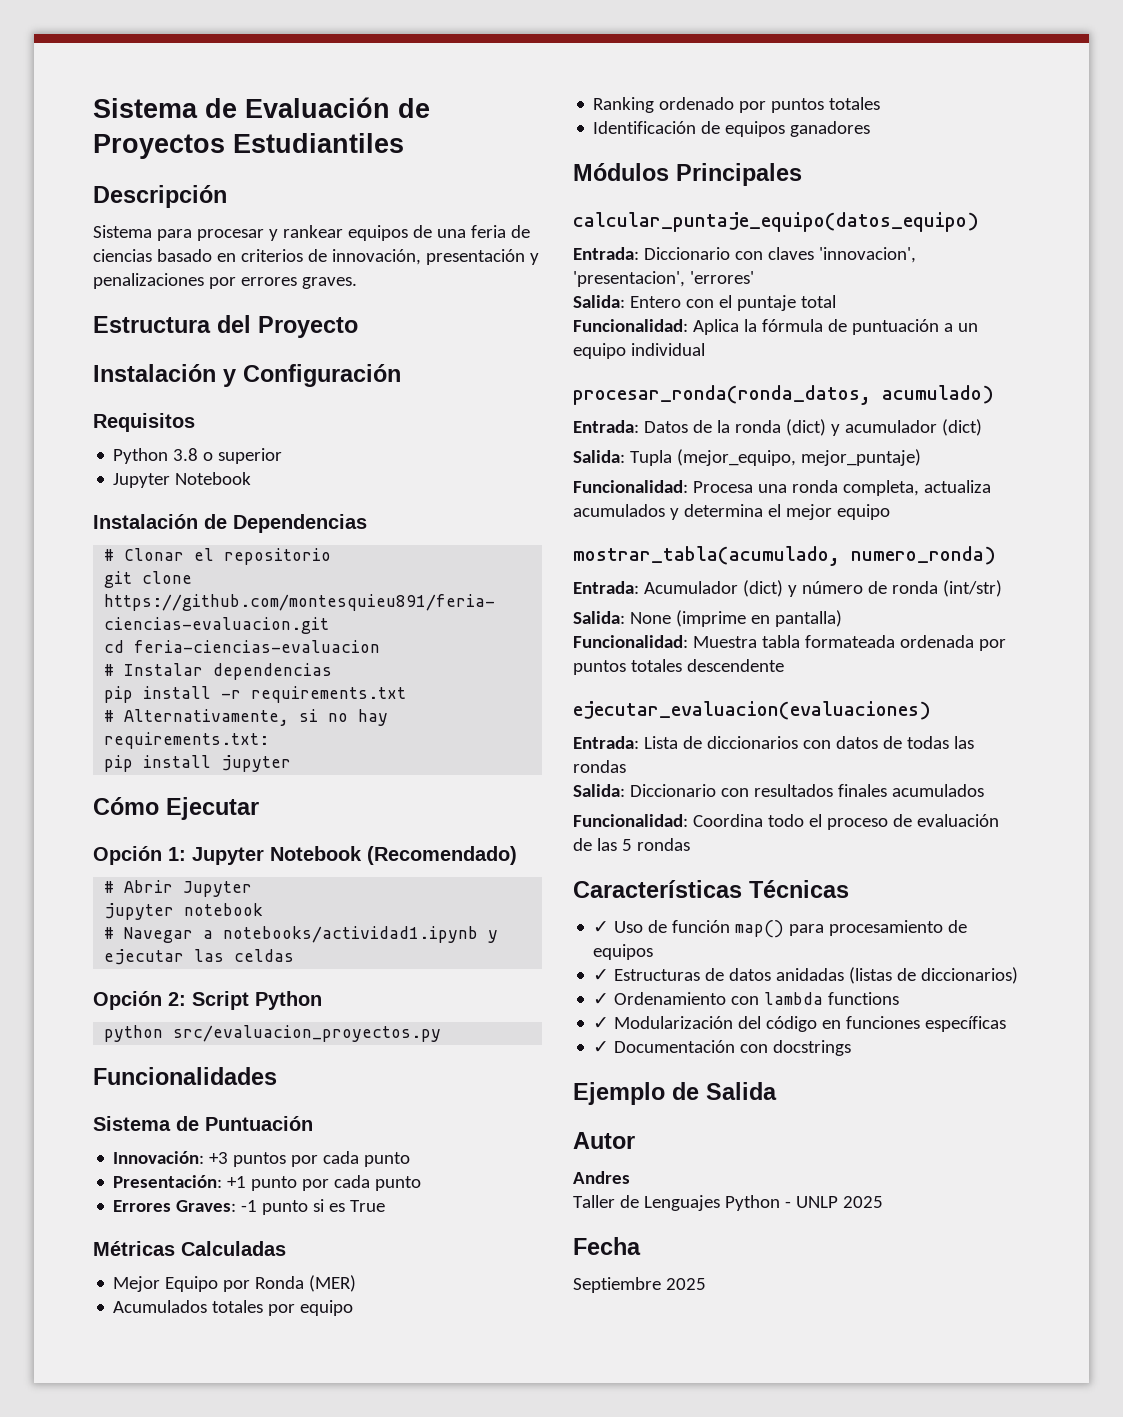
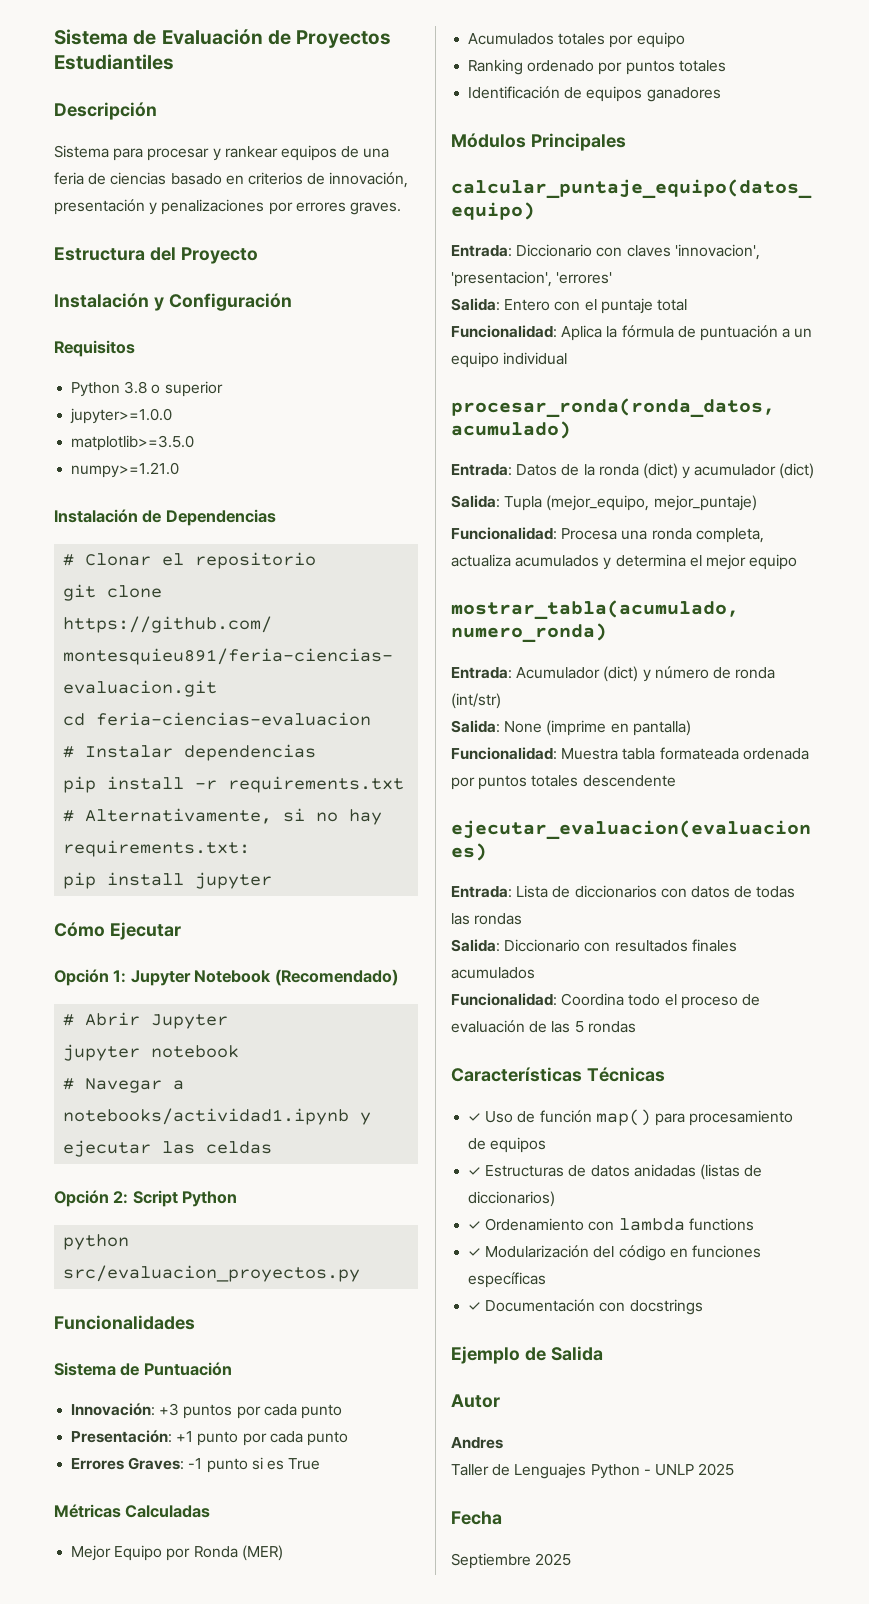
[113,472,252,488] Jupyter Notebook -> [70,408,173,424] [71,435,195,451] [71,462,180,478] jupyter>=1.0.0 // matplotlib>=3.5.0 // numpy>=1.21.0

